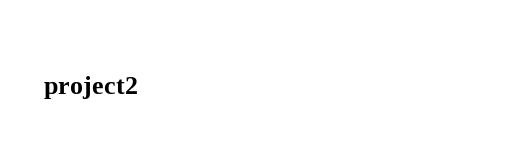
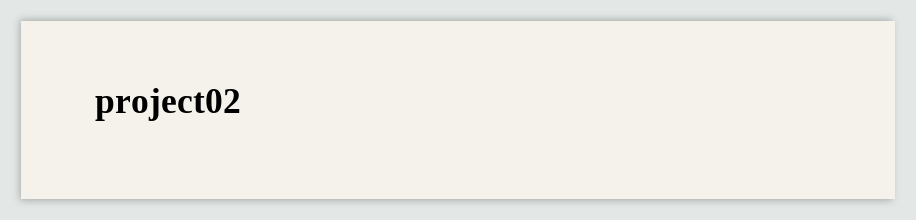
[44,76,138,99] project2 -> [95,88,241,121] project02

